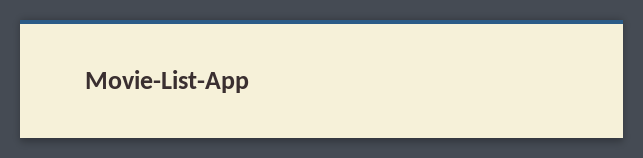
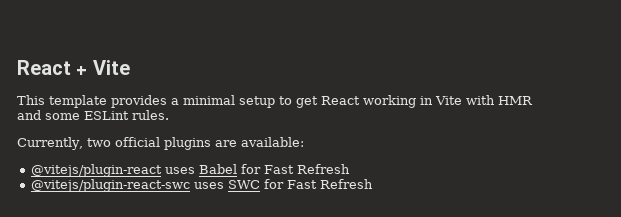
[85,70,249,93] Movie-List-App -> [17,60,130,75] [17,95,533,108] [17,110,169,120] [17,137,304,150] [30,164,350,177] [30,179,373,192] React + Vite // This template provides a minimal setup to get React working in Vite with HMR and some ESLint rules. // Currently, two official plugins are available: // @vitejs/plugin-react uses Babel for Fast Refresh // @vitejs/plugin-react-swc uses SWC for Fast Refresh

